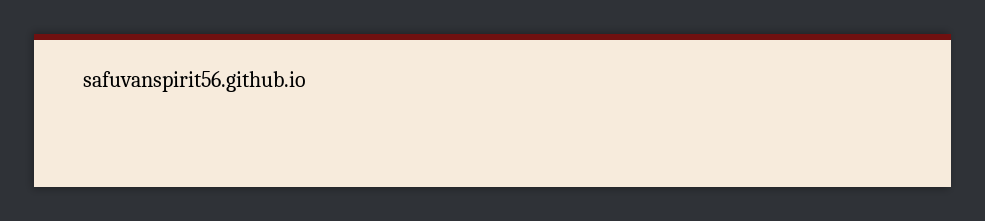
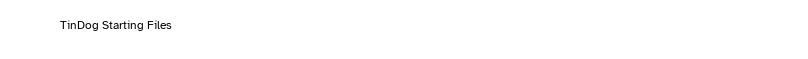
[83,71,306,92] safuvanspirit56.github.io -> [60,20,173,31] TinDog Starting Files

